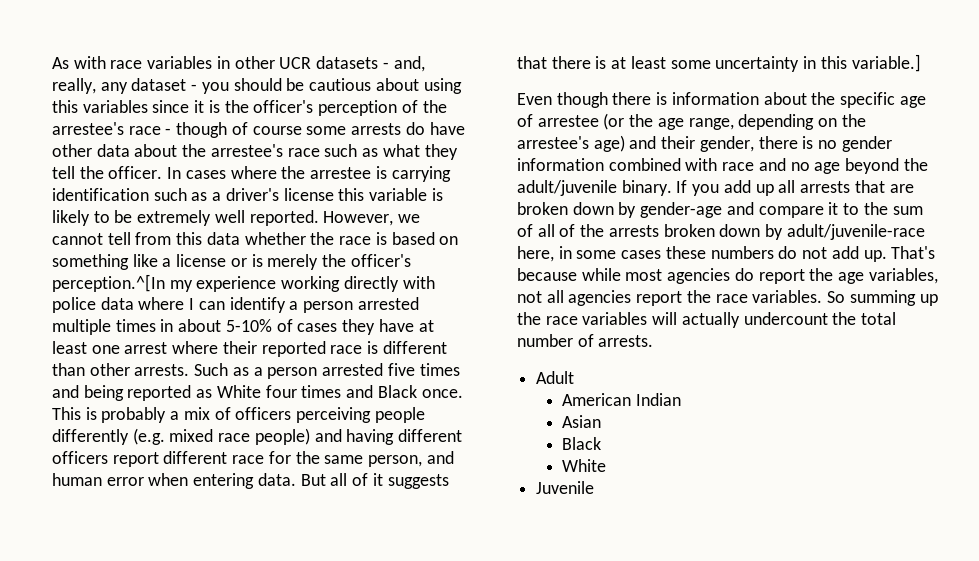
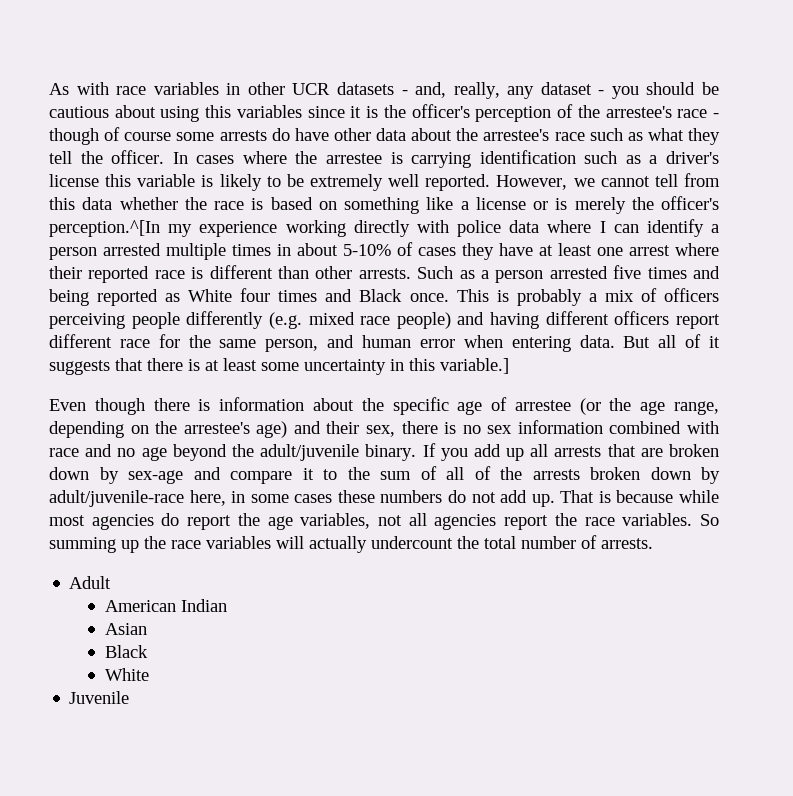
[699,136,754,152] gender, -> [366,425,395,437] sex,
[841,136,892,152] gender -> [487,425,513,434] sex
[640,202,723,218] gender-age -> [128,470,183,484] sex-age
[891,246,936,259] That's -> [560,490,611,503] That is

